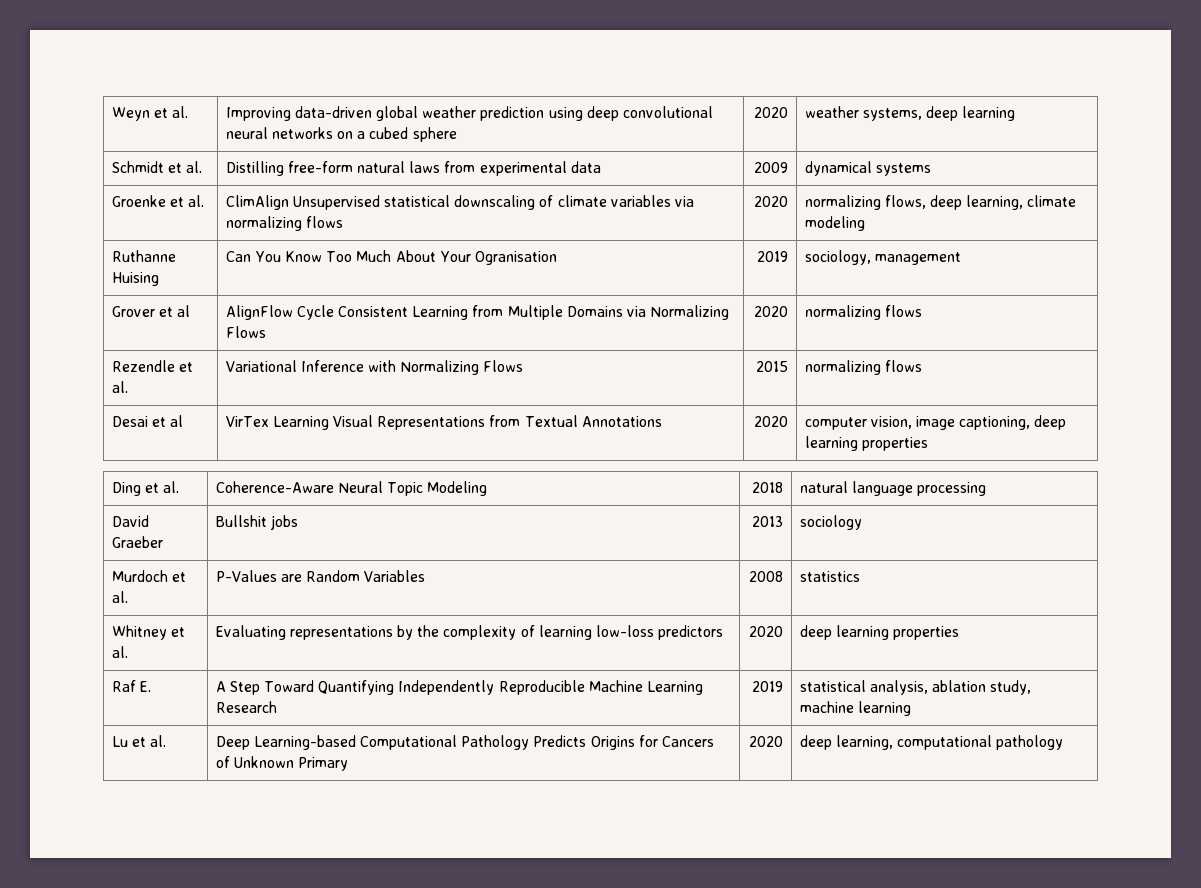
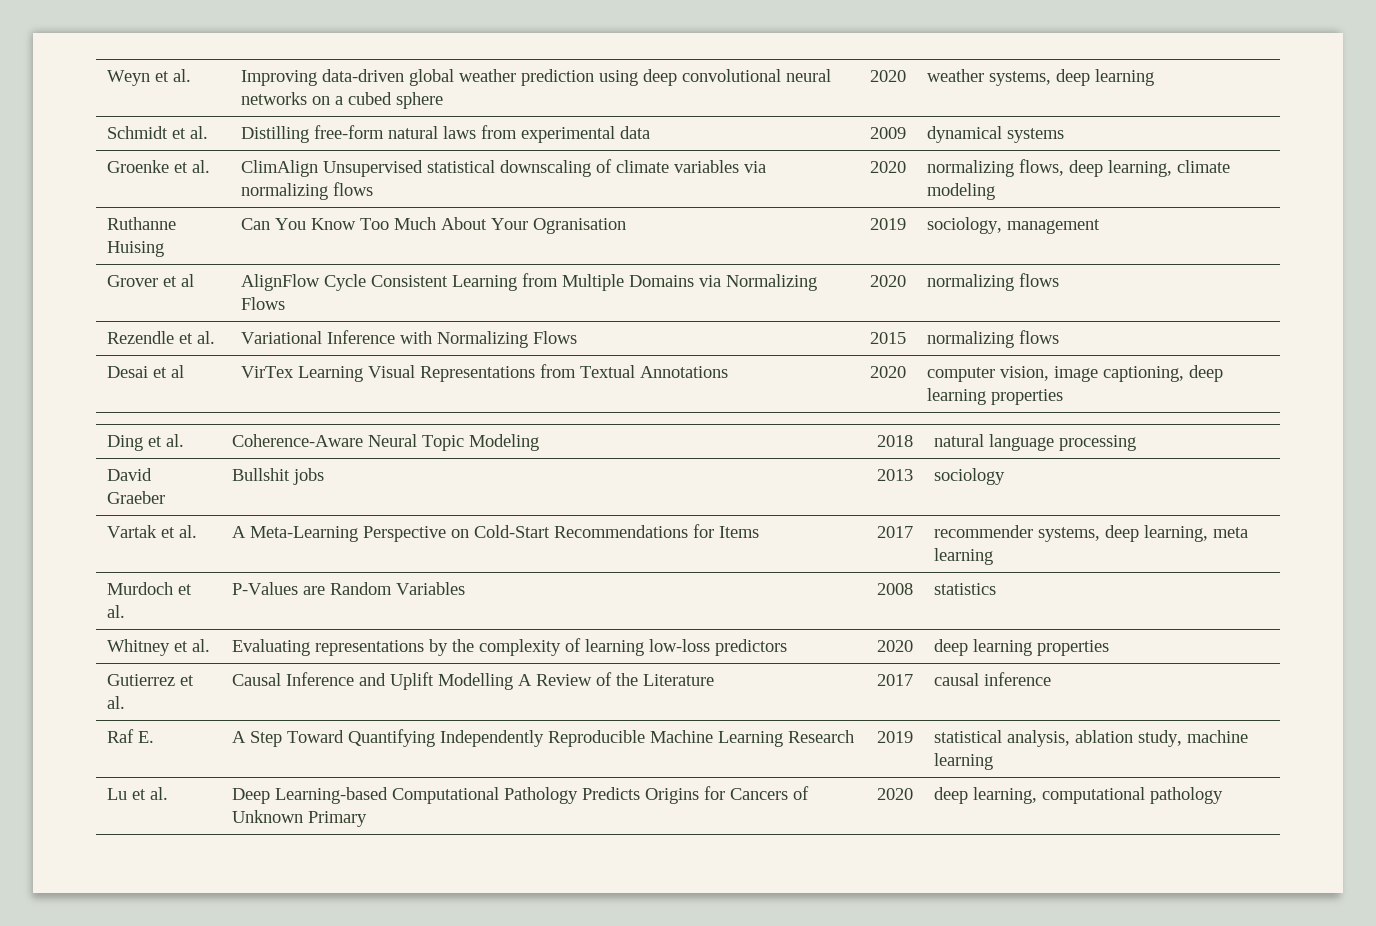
(862, 522) none -> [106,525,197,538] [231,524,759,542] [877,526,914,538] [933,525,1248,542] [933,548,993,565] // Vartak et al. | A Meta-Learning Perspective on Cold-Start Recommendations for Items | 2017 | recommender systems, deep learning, meta learning
(960, 633) none -> [106,674,194,686] [106,696,125,709] [231,672,714,690] [877,674,914,686] [933,672,1051,686] // Gutierrez et al. | Causal Inference and Uplift Modelling A Review of the Literature | 2017 | causal inference

